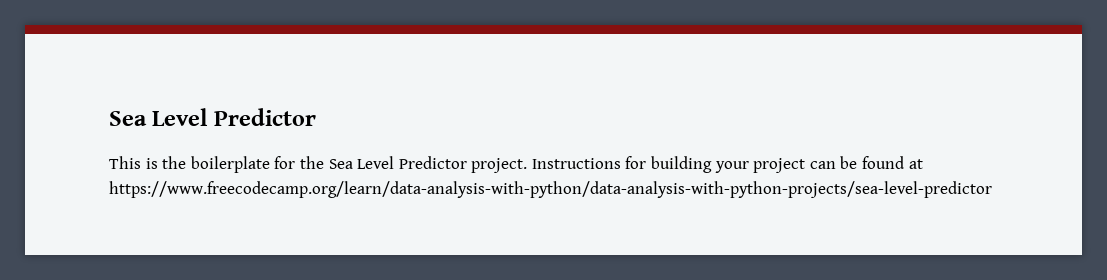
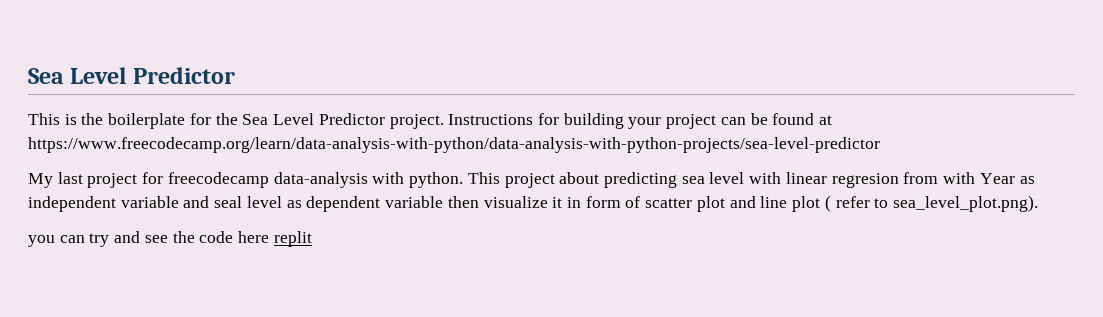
(992, 189) none -> [28,172,1035,188] [28,195,1038,212] [28,231,312,247] // My last project for freecodecamp data-analysis with python. This project about predicting sea level with linear regresion from with Year as independent variable and seal level as dependent variable then visualize it in form of scatter plot and line plot ( refer to sea_level_plot.png). // you can try and see the code here replit

